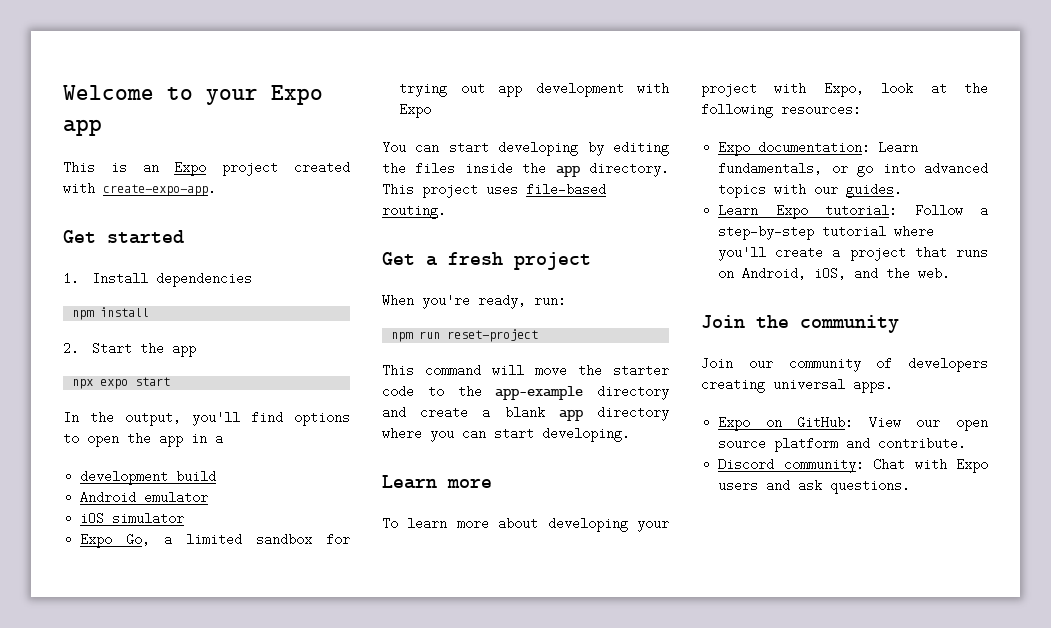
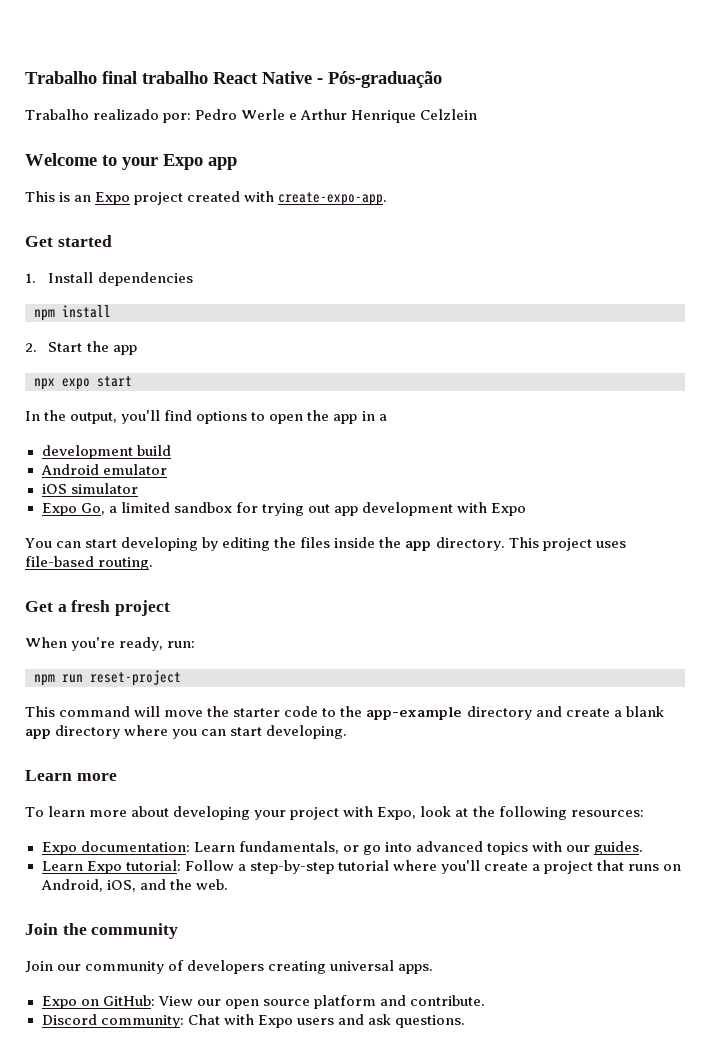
(63, 92) none -> [25,71,442,88] [25,109,478,123] Trabalho final trabalho React Native - Pós-graduação // Trabalho realizado por: Pedro Werle e Arthur Henrique Celzlein //

